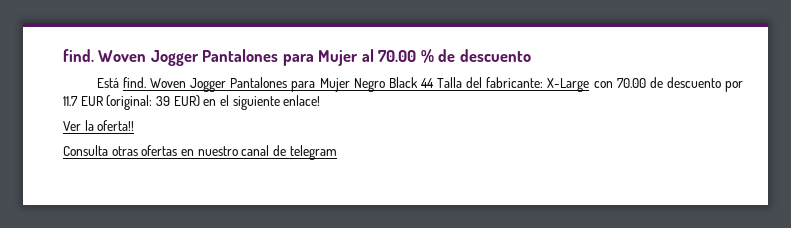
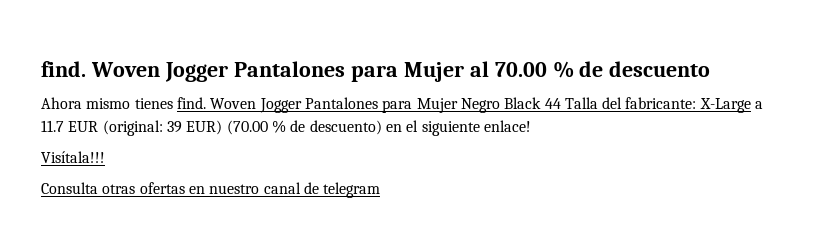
[96,78,119,88] Está -> [41,97,173,109] Ahora mismo tienes
[593,77,744,92] con 70.00 de descuento por -> [755,101,764,109] a
(200, 101) none -> [226,120,382,135] (70.00 % de descuento)
[63,120,135,131] Ver la oferta!! -> [41,151,105,163] Visítala!!!

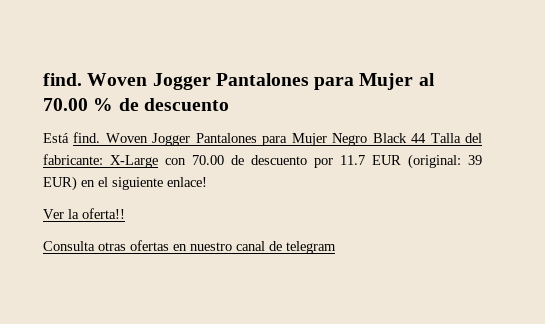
[41,97,173,109] Ahora mismo tienes -> [43,133,69,143] Está
[755,101,764,109] a -> [165,155,333,168] con 70.00 de descuento por
[226,120,382,135] (70.00 % de descuento) -> (77, 183) none
[41,151,105,163] Visítala!!! -> [43,208,125,219] Ver la oferta!!

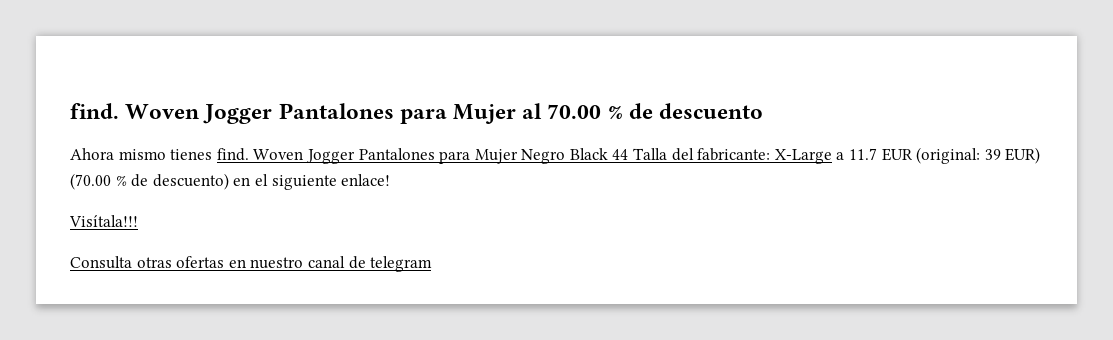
[43,133,69,143] Está -> [70,148,213,160] Ahora mismo tienes
[165,155,333,168] con 70.00 de descuento por -> [836,152,845,160] a
(77, 183) none -> [70,173,229,190] (70.00 % de descuento)
[43,208,125,219] Ver la oferta!! -> [69,215,138,227] Visítala!!!

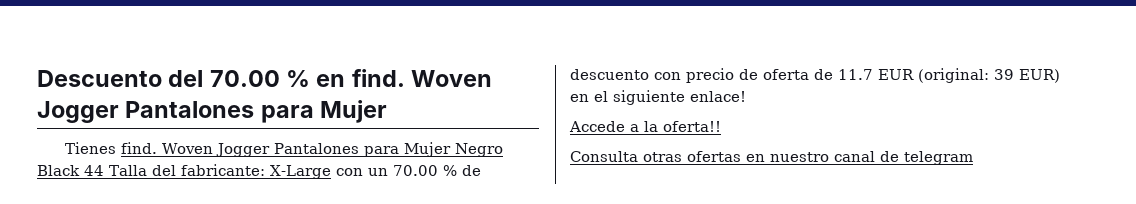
[70,103,764,124] [70,148,213,160] find. Woven Jogger Pantalones para Mujer al 70.00 % de descuento // Ahora mismo tienes -> [37,69,493,88] [37,100,388,123] [65,142,117,154] Descuento del 70.00 % en find. Woven Jogger Pantalones para Mujer // Tienes
[836,152,845,160] a -> [335,165,481,176] [570,68,833,83] con un 70.00 % de descuento con precio de oferta de
[70,173,229,190] (70.00 % de descuento) -> (1060, 76) none
[69,215,138,227] Visítala!!! -> [569,121,721,132] Accede a la oferta!!

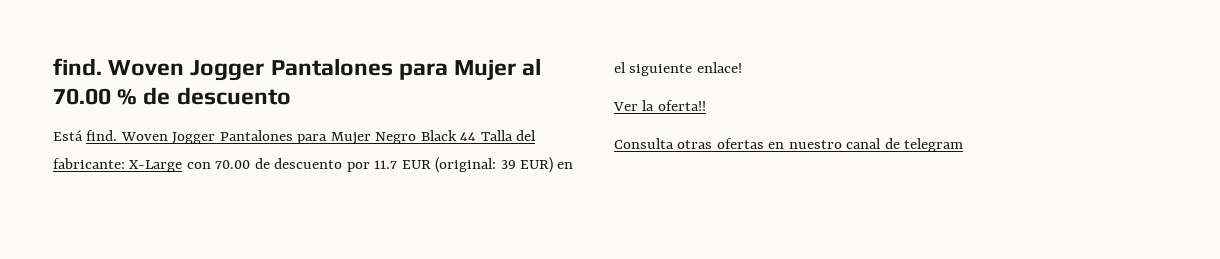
[37,69,493,88] [37,100,388,123] [65,142,117,154] Descuento del 70.00 % en find. Woven Jogger Pantalones para Mujer // Tienes -> [53,58,542,81] [53,87,291,105] [53,130,83,141] find. Woven Jogger Pantalones para Mujer al 70.00 % de descuento // Está
[367,165,481,176] [570,68,833,83] un 70.00 % de descuento con precio de oferta de -> [215,158,370,172] 70.00 de descuento por
[569,121,639,132] Accede a -> [613,102,638,111] Ver

